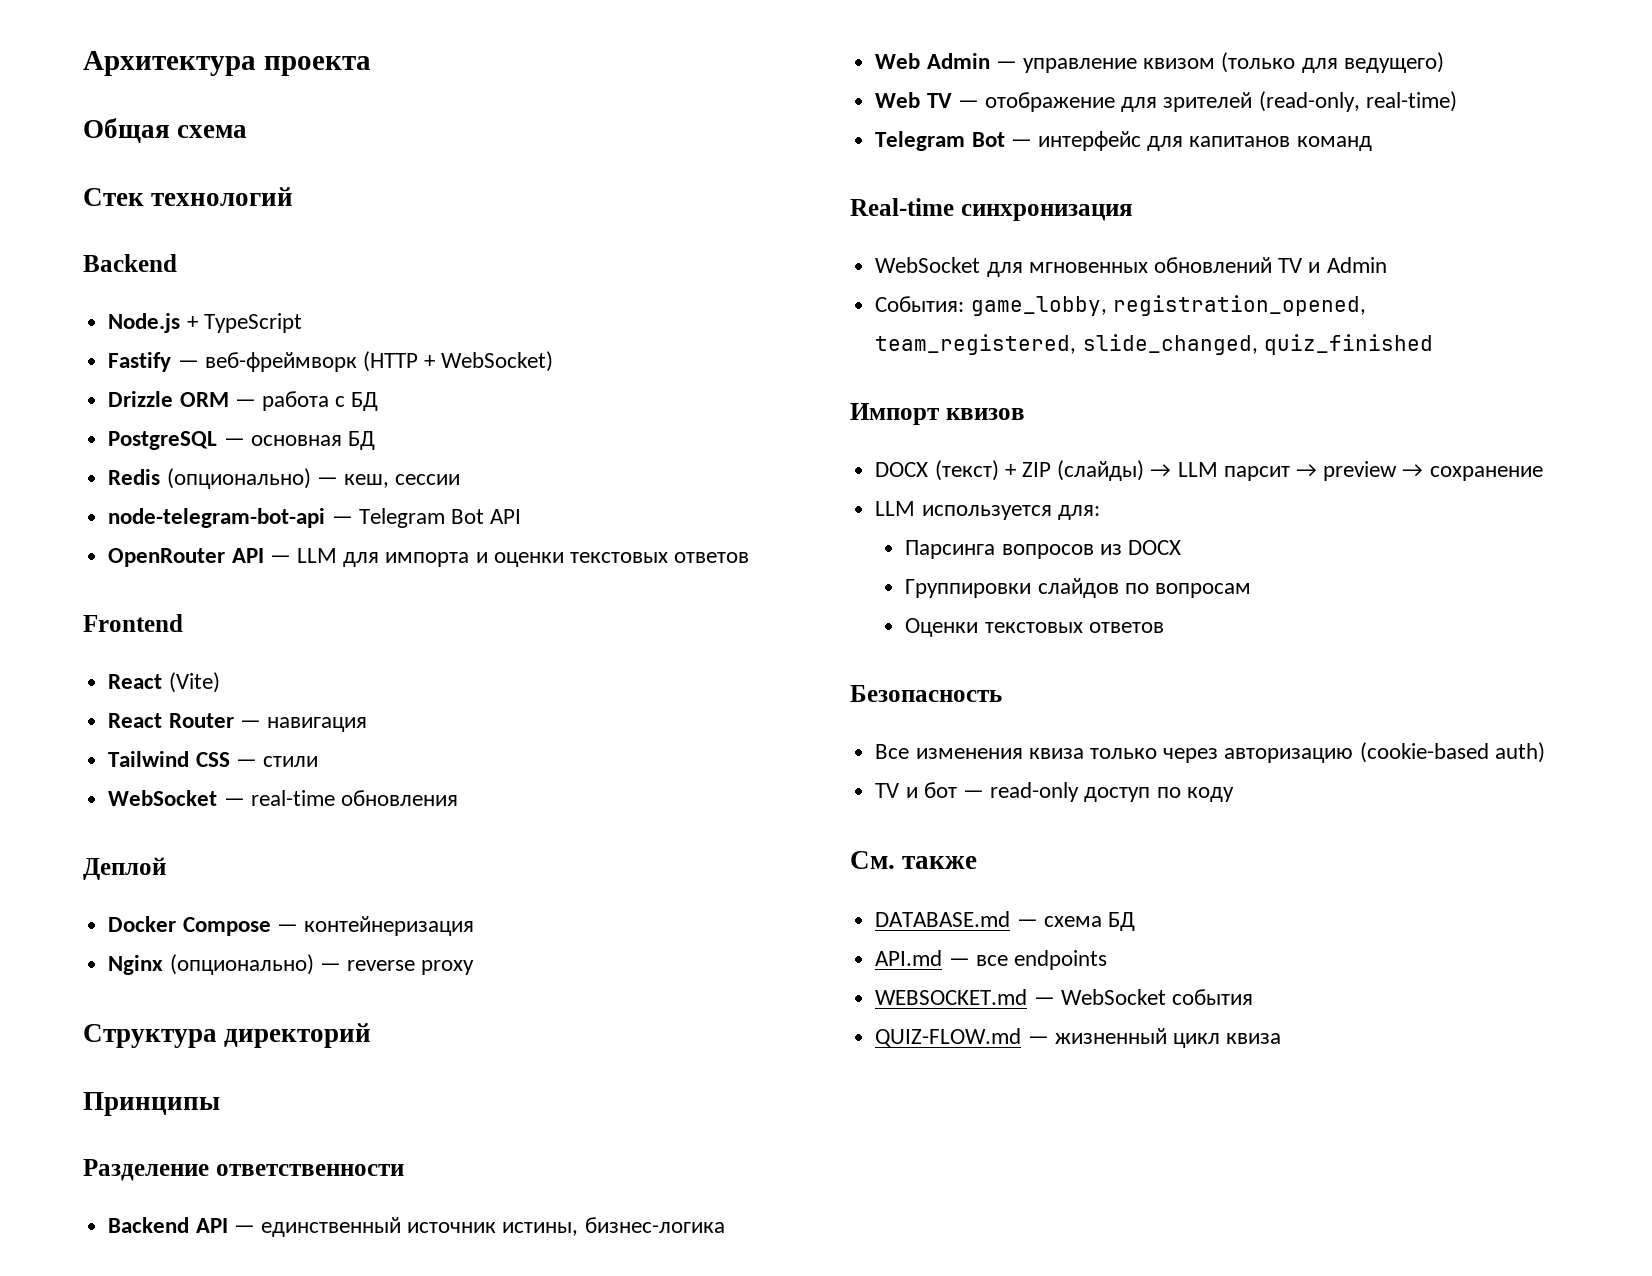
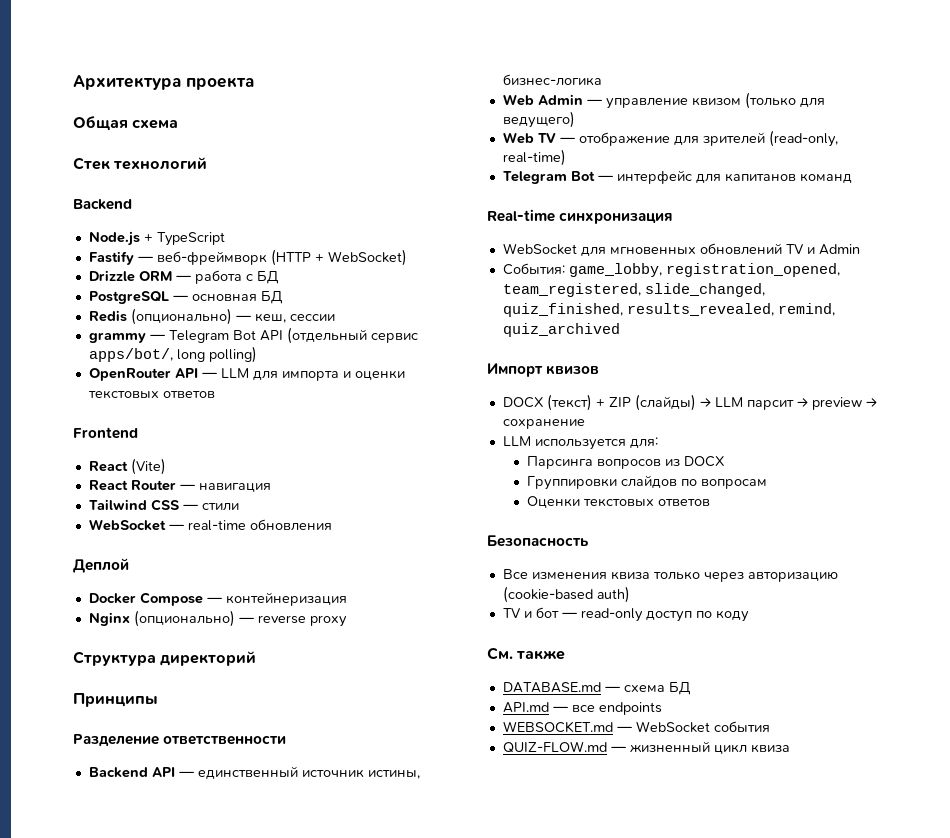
[108,508,326,528] node-telegram-bot-api -> [88,332,146,343] grammy
(522, 516) none -> [286,327,418,344] [88,346,257,363] (отдельный сервис apps/bot/, long polling)
[1263,334,1433,355] quiz_finished -> [502,303,835,317] [502,323,620,337] quiz_finished, results_revealed, remind, quiz_archived

